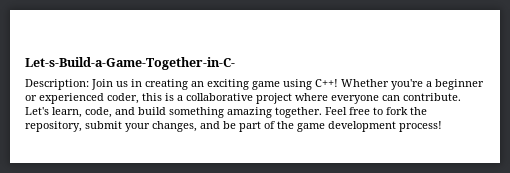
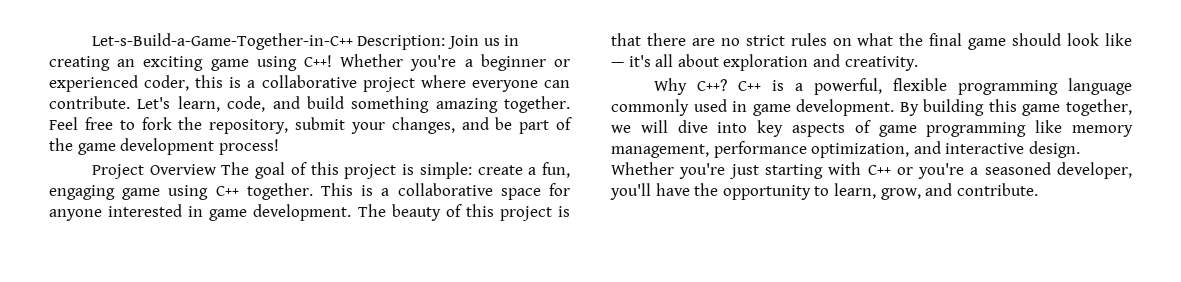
[25,57,235,70] Let-s-Build-a-Game-Together-in-C- // -> [91,33,353,50] Let-s-Build-a-Game-Together-in-C++
(442, 126) none -> [91,162,570,179] [49,183,570,200] [49,204,571,221] [611,33,1132,50] [611,54,918,71] [653,78,1132,95] [611,99,1132,116] [611,120,1133,137] [611,141,1080,158] [611,162,1132,179] [610,183,1038,200] // Project Overview The goal of this project is simple: create a fun, engaging game using C++ together. This is a collaborative space for anyone interested in game development. The beauty of this project is that there are no strict rules on what the final game should look like — it's all about exploration and creativity. // Why C++? C++ is a powerful, flexible programming language commonly used in game development. By building this game together, we will dive into key aspects of game programming like memory management, performance optimization, and interactive design. Whether you're just starting with C++ or you're a seasoned developer, you'll have the opportunity to learn, grow, and contribute.

